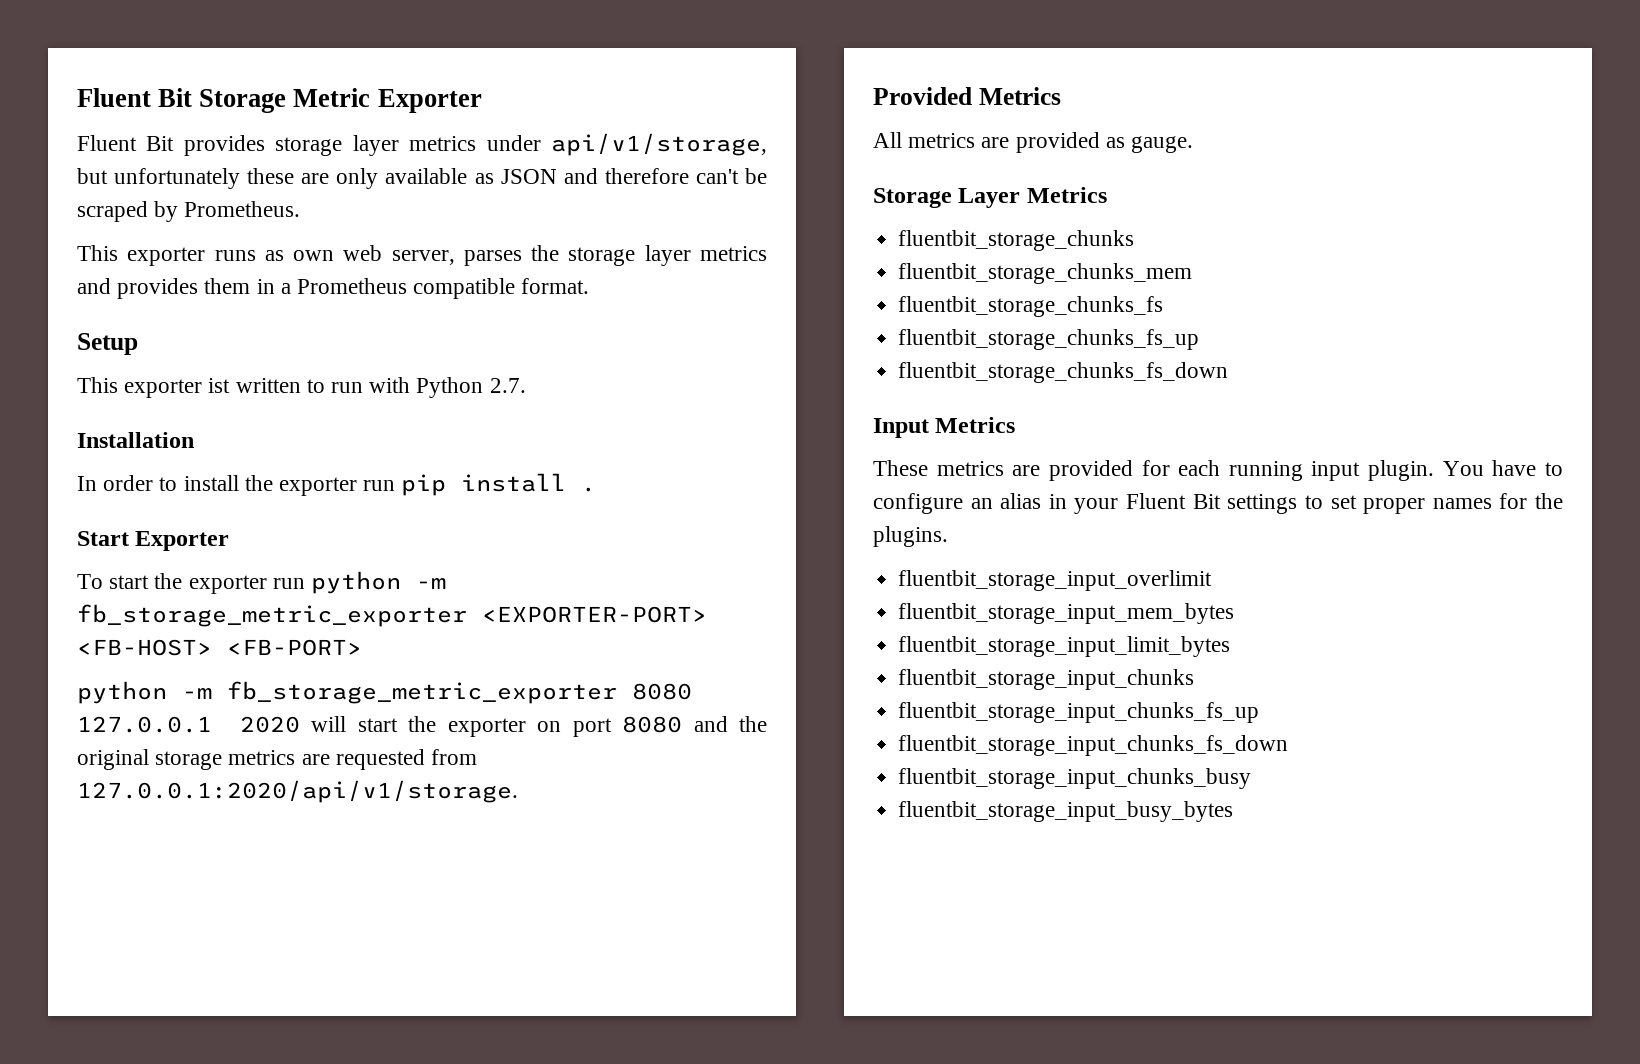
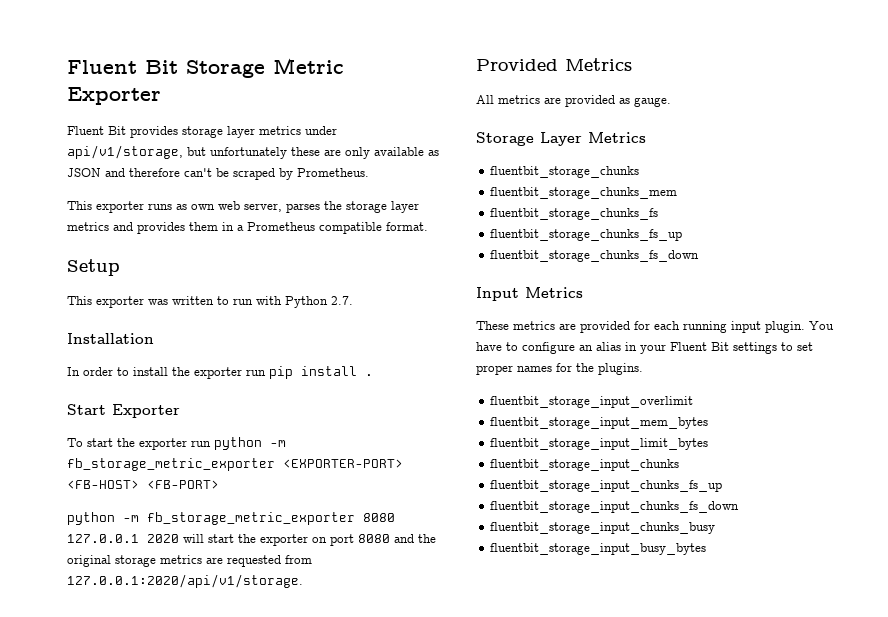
[208,378,231,393] ist -> [148,299,168,305] was

